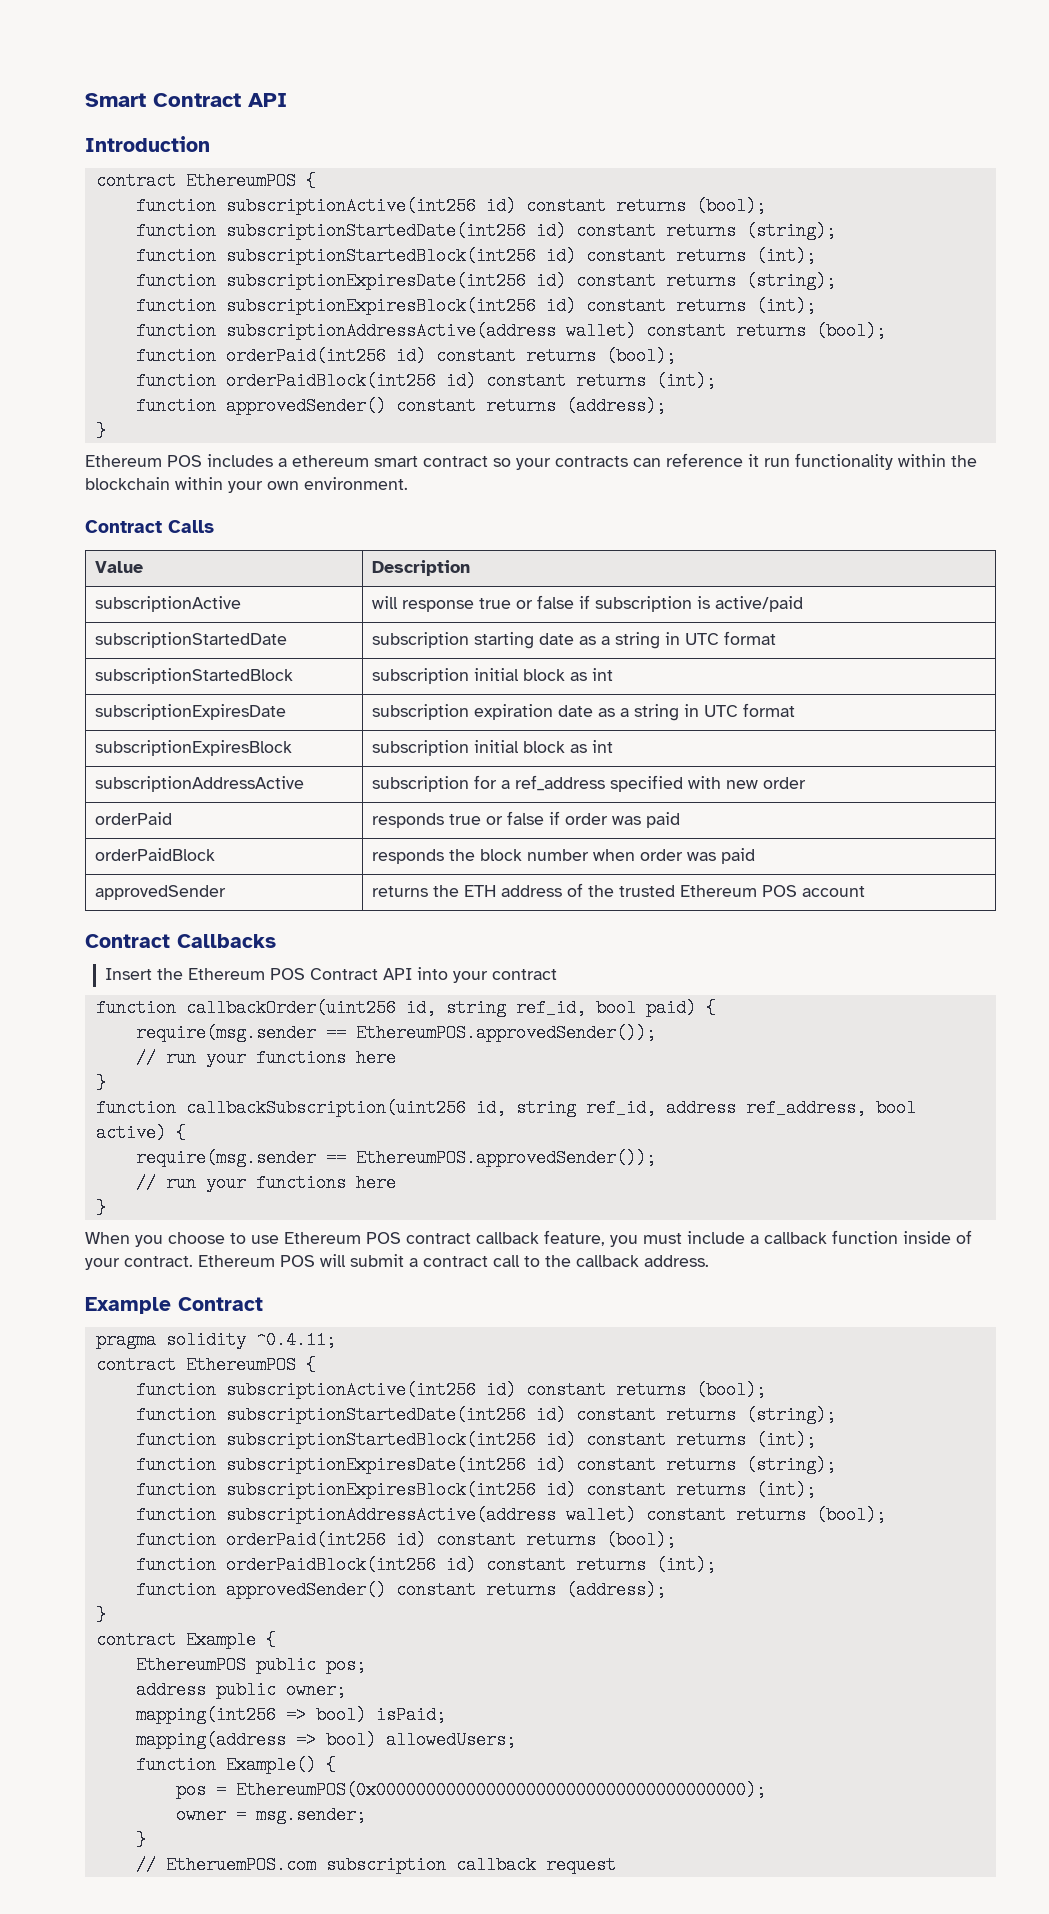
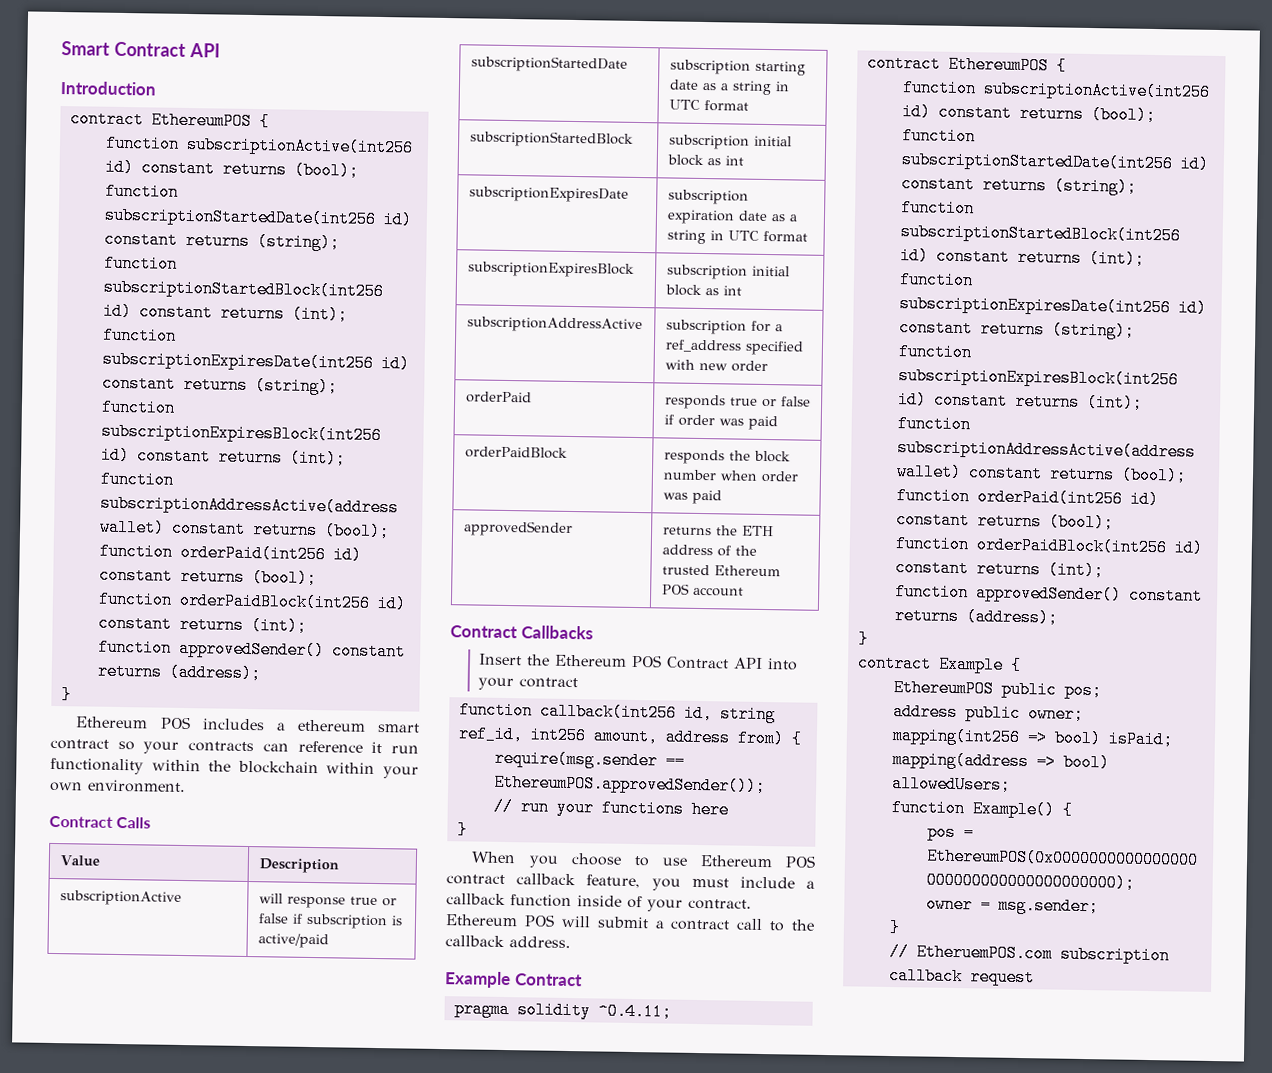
[185,999,716,1017] [135,1024,656,1042] [135,1049,396,1067] [95,1074,106,1092] [95,1099,916,1117] [95,1124,166,1142] callbackOrder(uint256 id, string ref_id, bool paid) { // require(msg.sender == EthereumPOS.approvedSender()); // // run your functions here // } // function callbackSubscription(uint256 id, string ref_id, address ref_address, bool active) -> [539,702,776,724] [457,725,785,748] callback(int256 id, string ref_id, int256 amount, address from)

